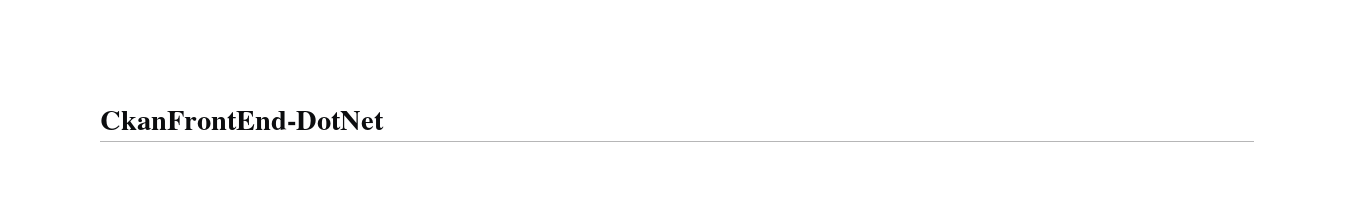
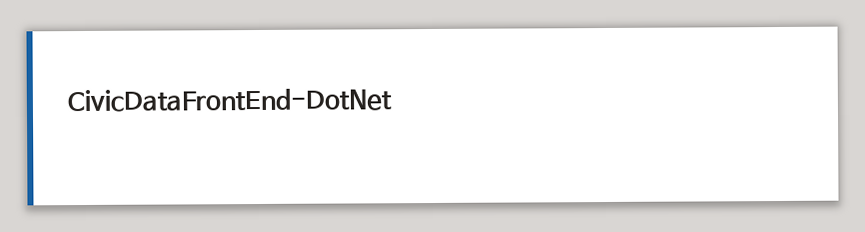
[100,111,384,130] CkanFrontEnd-DotNet -> [67,88,392,113] CivicDataFrontEnd-DotNet

